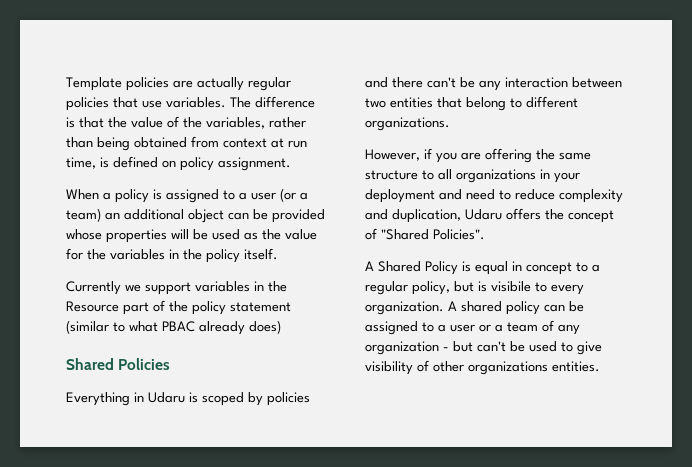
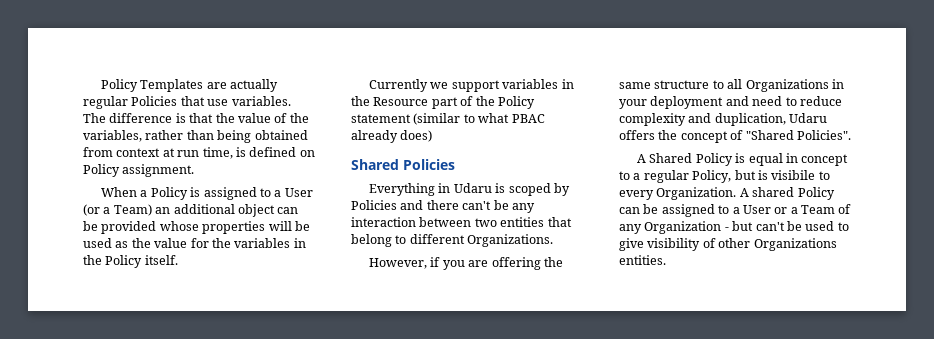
[66,77,169,91] Template policies -> [101,79,204,92] Policy Templates
[66,97,109,111] policies -> [131,96,178,106] Policies
[180,157,214,171] policy -> [83,164,120,177] Policy
[115,189,149,203] policy -> [150,187,188,200] Policy
[251,192,276,200] user -> [284,188,313,197] User
[66,208,101,222] team) -> [113,204,152,216] Team)
[206,249,240,263] policy -> [105,255,143,268] Policy
[192,301,226,315] policy -> [497,96,535,109] Policy
[267,392,310,406] policies -> [351,200,397,210] Policies
[365,117,450,131] organizations. -> [467,234,554,247] Organizations.
[456,169,536,183] organizations -> [745,79,829,92] Organizations
[412,281,450,295] policy, -> [692,170,732,183] Policy,
[365,301,444,315] organization. -> [656,187,737,200] Organization.
[506,301,540,315] policy -> [797,187,835,200] Policy
[450,324,475,332] user -> [742,205,771,214] User
[507,322,538,332] team -> [801,205,835,214] Team
[365,341,439,355] organization -> [644,221,722,234] Organization
[468,361,548,375] organizations -> [753,238,837,251] Organizations

